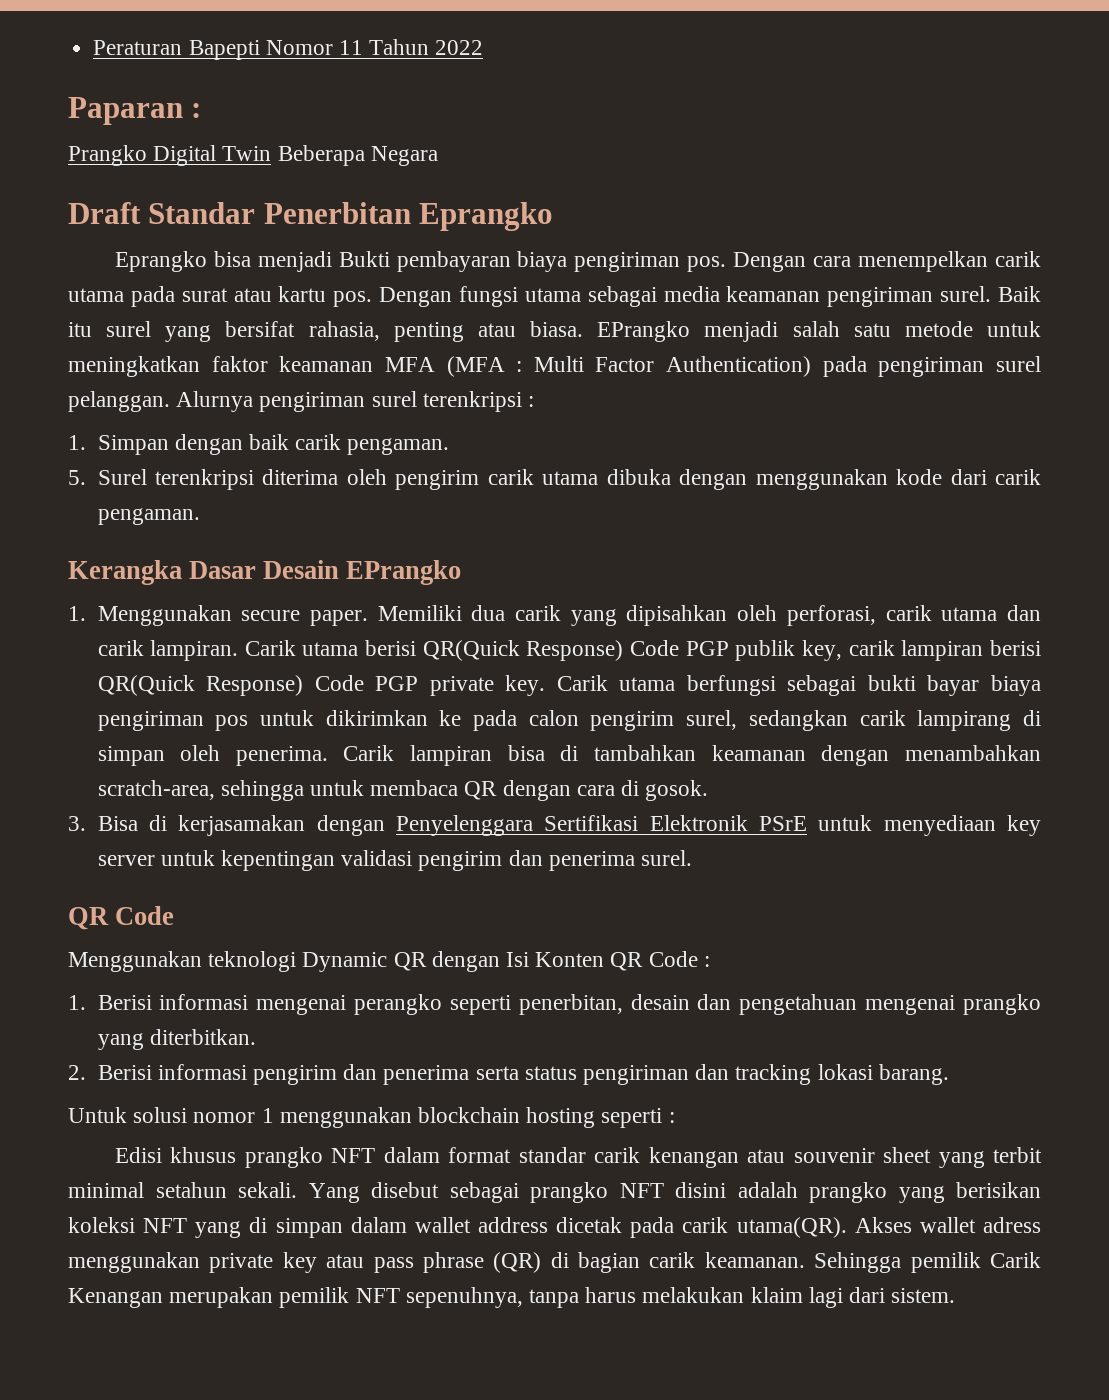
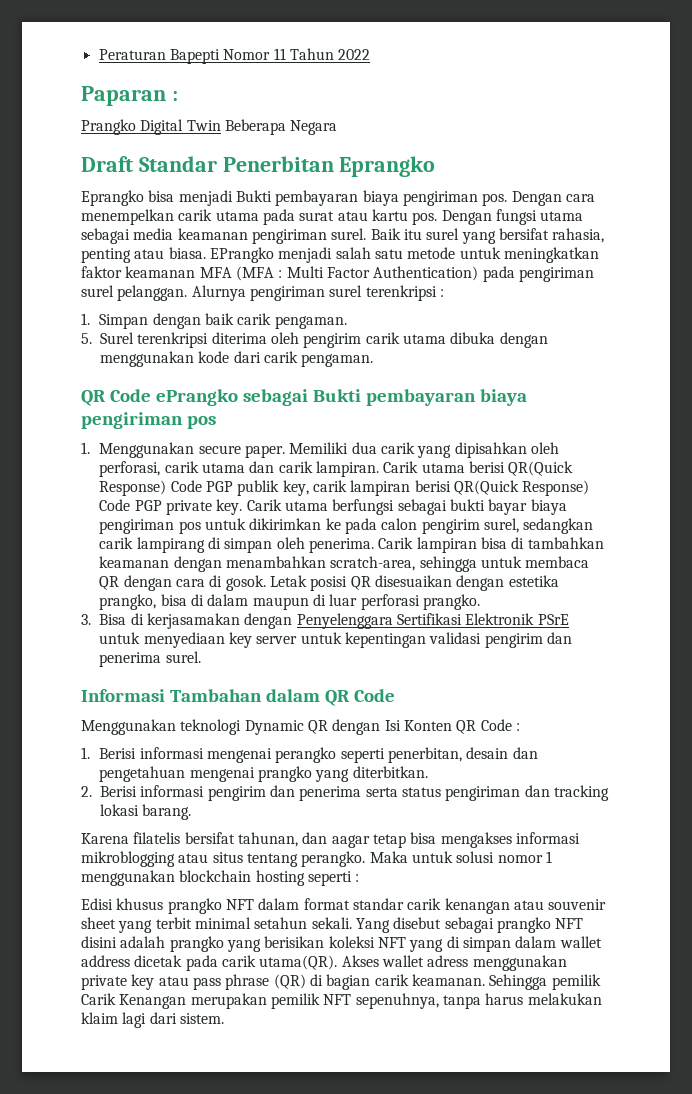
[68,560,462,585] Kerangka Dasar Desain EPrangko -> [81,389,527,406] [81,412,216,429] QR Code ePrangko sebagai Bukti pembayaran biaya pengiriman pos
(709, 790) none -> [269,575,559,591] [99,594,480,610] Letak posisi QR disesuaikan dengan estetika prangko, bisa di dalam maupun di luar perforasi prangko.
(692, 858) none -> [81,689,320,702] Informasi Tambahan dalam
[68,1107,127,1123] Untuk -> [81,832,580,848] [81,851,453,867] Karena filatelis bersifat tahunan, dan aagar tetap bisa mengakses informasi mikroblogging atau situs tentang perangko. Maka untuk

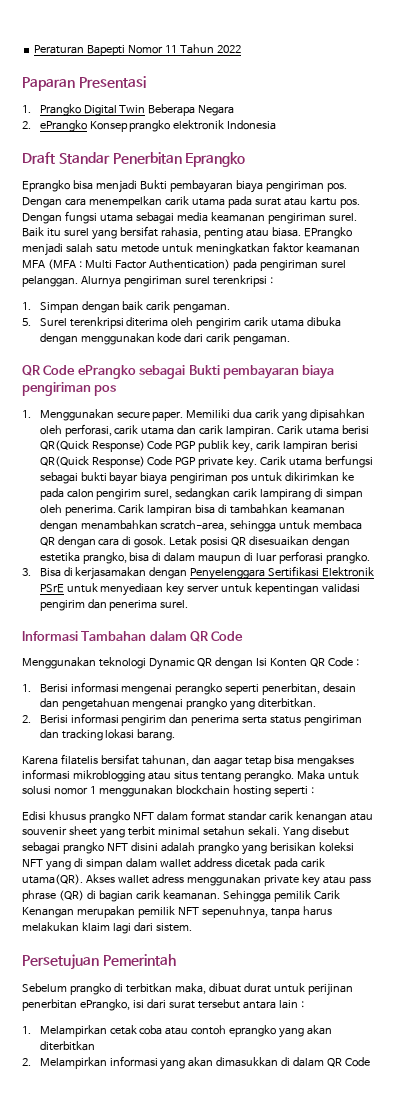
[171,91,178,101] : // -> [78,76,146,88] [22,105,31,113] Presentasi // 1.
(338, 127) none -> [22,120,277,132] // 2. ePrangko Konsep prangko elektronik Indonesia
(224, 1018) none -> [22,954,176,970] [22,983,353,996] [22,999,304,1011] [22,1025,333,1038] [39,1041,95,1051] [22,1056,371,1070] // Persetujuan Pemerintah // Sebelum prangko di terbitkan maka, dibuat durat untuk perijinan penerbitan ePrangko, isi dari surat tersebut antara lain : // 1. Melampirkan cetak coba atau contoh eprangko yang akan diterbitkan // 2. Melampirkan informasi yang akan dimasukkan di dalam QR Code

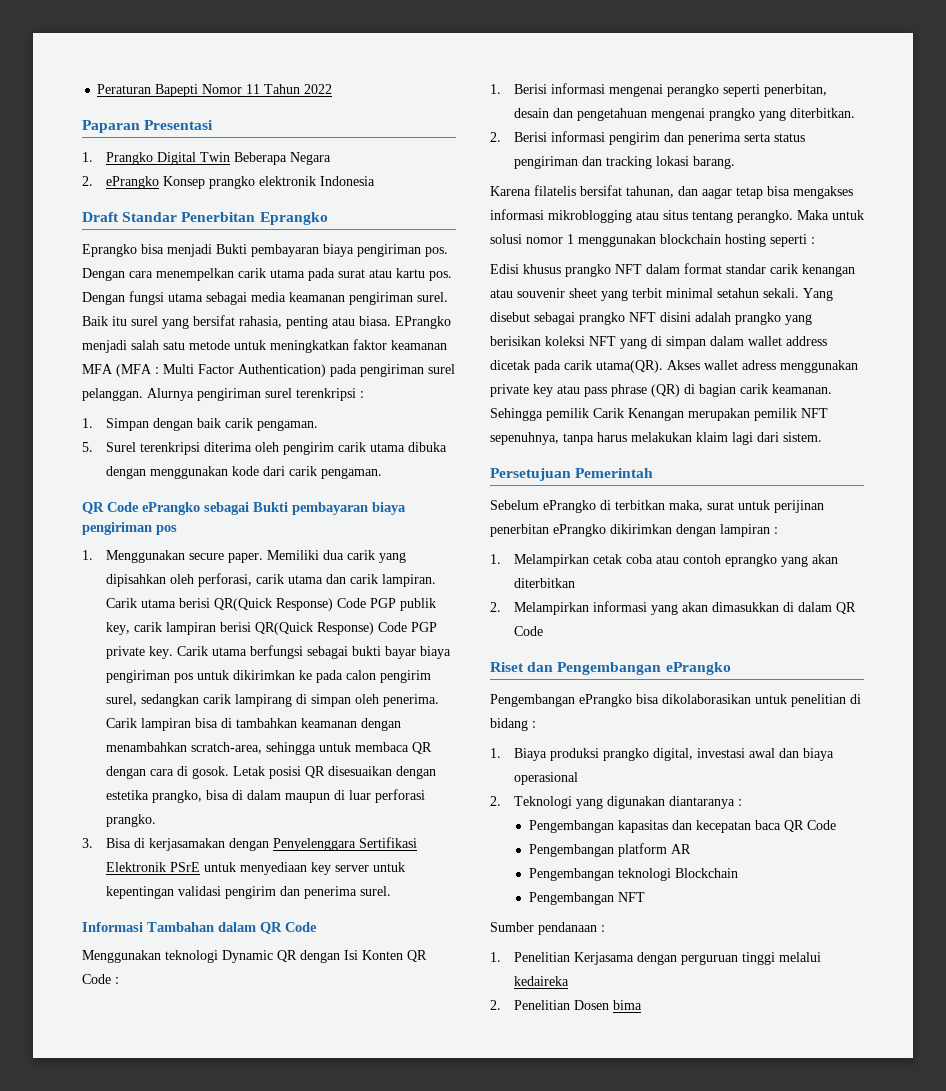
[69,983,111,995] prangko -> [543,500,596,513] ePrangko
[208,983,271,993] dibuat durat -> [707,501,734,510] surat
[79,999,298,1011] ePrangko, isi dari surat tersebut antara lain -> [553,524,770,537] ePrangko dikirimkan dengan lampiran
(371, 1062) none -> [490,662,731,675] [490,694,861,707] [490,718,536,731] [490,748,834,761] [513,772,578,785] [490,796,742,809] [528,820,836,833] [528,843,691,857] [528,868,738,881] [528,892,645,905] [490,922,605,935] [490,952,821,965] [513,976,569,986] [490,1000,642,1010] // Riset dan Pengembangan ePrangko // Pengembangan ePrangko bisa dikolaborasikan untuk penelitian di bidang : // 1. Biaya produksi prangko digital, investasi awal dan biaya operasional // 2. Teknologi yang digunakan diantaranya : // Pengembangan kapasitas dan kecepatan baca QR Code // Pengembangan platform AR // Pengembangan teknologi Blockchain // Pengembangan NFT // Sumber pendanaan : // 1. Penelitian Kerjasama dengan perguruan tinggi melalui kedaireka // 2. Penelitian Dosen bima

